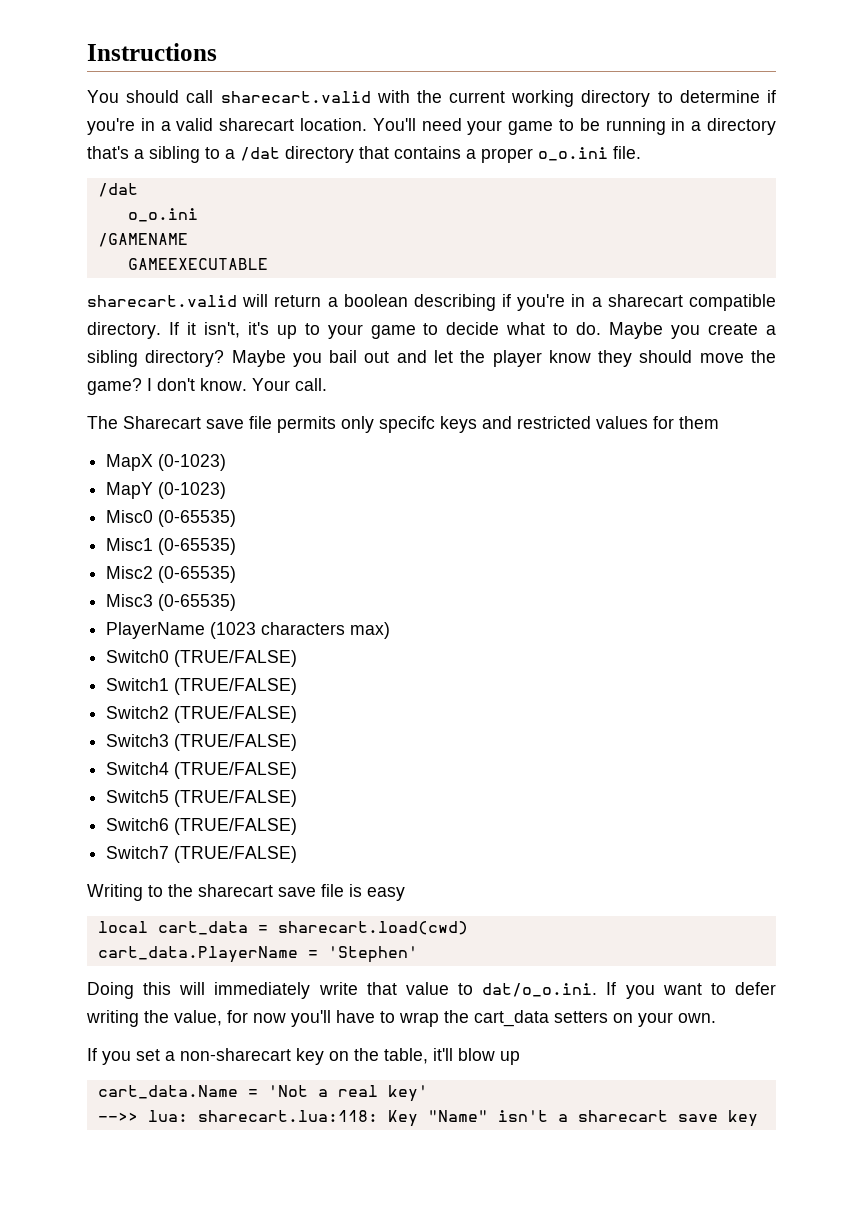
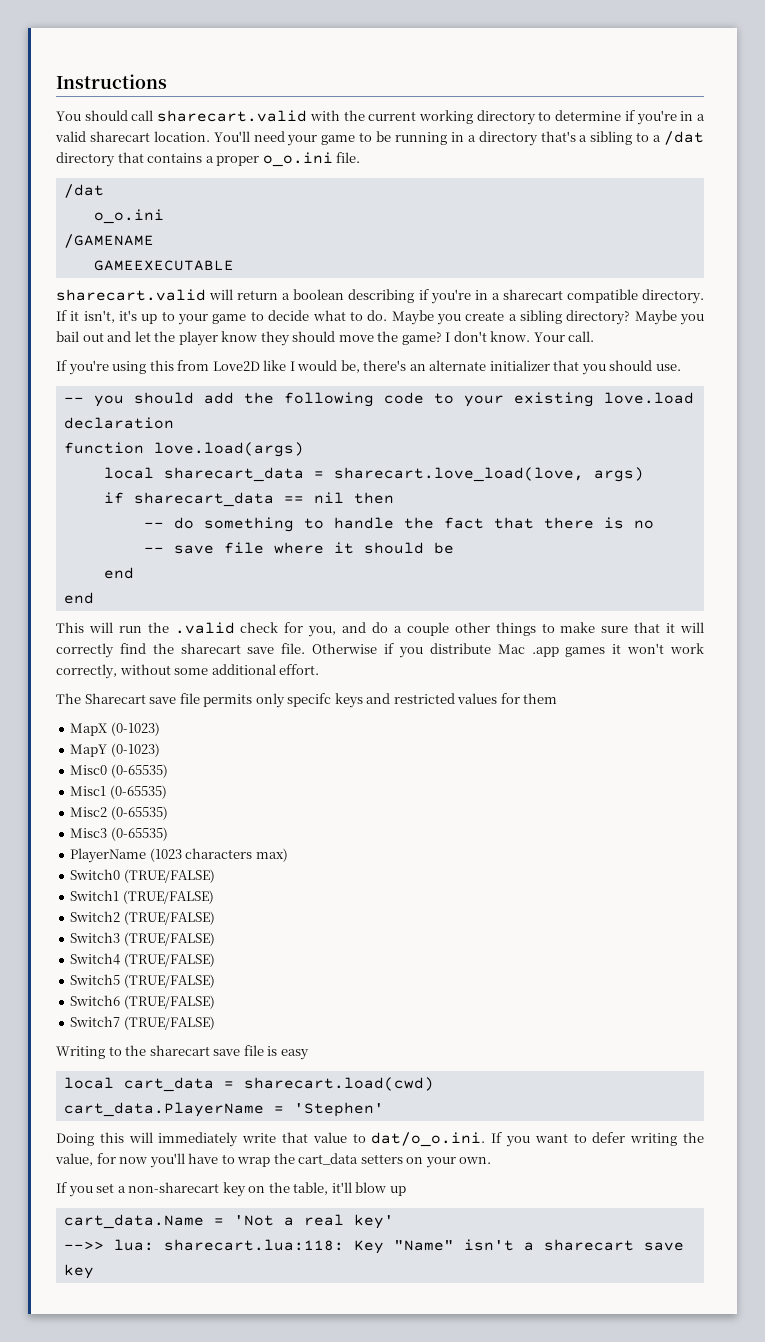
(327, 384) none -> [56,360,681,375] [63,392,694,407] [63,417,174,429] [63,442,304,457] [103,467,644,482] [103,492,394,507] [143,517,654,532] [143,542,454,554] [103,567,134,579] [63,592,94,604] [56,622,704,637] [56,643,705,658] [56,664,320,679] // If you're using this from Love2D like I would be, there's an alternate initializer that you should use. // -- you should add the following code to your existing love.load declaration // function love.load(args) // local sharecart_data = sharecart.love_load(love, args) // if sharecart_data == nil then // -- do something to handle the fact that there is no // -- save file where it should be // end // end // This will run the .valid check for you, and do a couple other things to make sure that it will correctly find the sharecart save file. Otherwise if you distribute Mac .app games it won't work correctly, without some additional effort.

